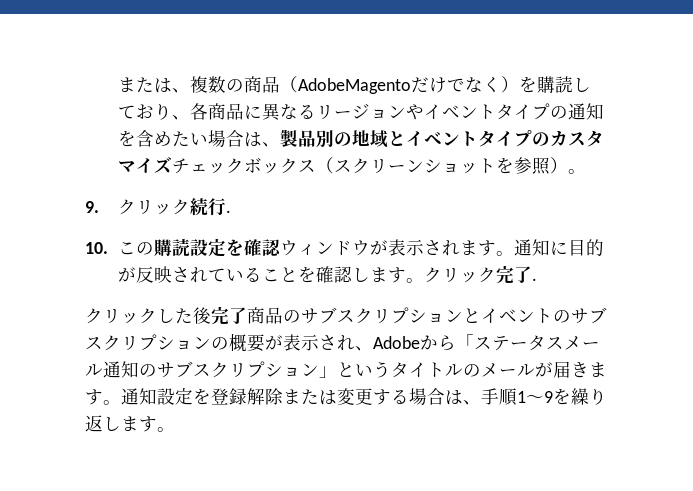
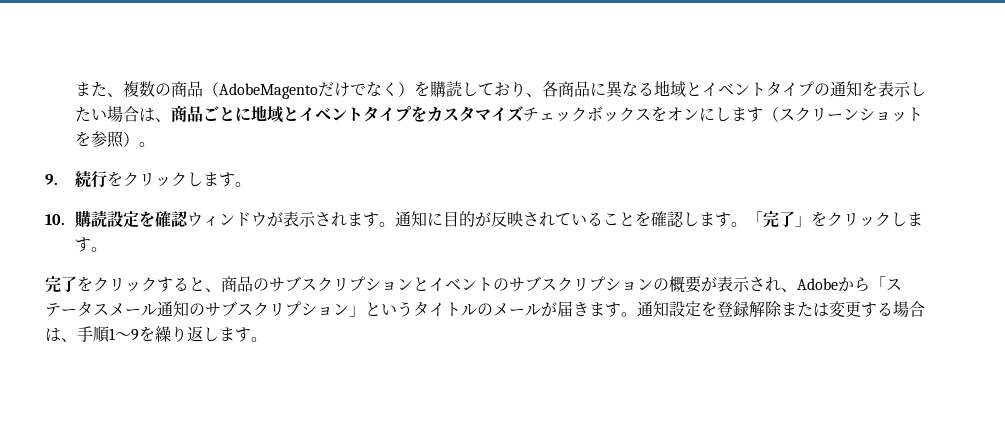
[117,77,172,93] または -> [75,82,108,97] また
[315,103,424,120] リージョンや -> [654,80,703,97] 地域と
[135,130,172,147] 含め -> [878,81,927,97] 表示し
[279,129,550,148] 製品別の地域とイベントタイプの -> [171,105,428,123] 商品ごとに地域とイベントタイプを
(316, 166) none -> [651,106,764,122] をオンにします
[117,198,231,216] クリック続行. -> [75,170,252,188] 続行をクリックします。
[117,241,154,255] この -> (65, 219) none
[423,265,537,284] [85,306,247,325] クリック完了. // クリックした後完了 -> [747,211,924,228] [75,237,108,252] [45,276,221,293] 「完了」をクリックします。 // 完了をクリックすると、

